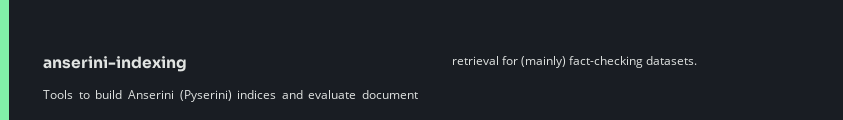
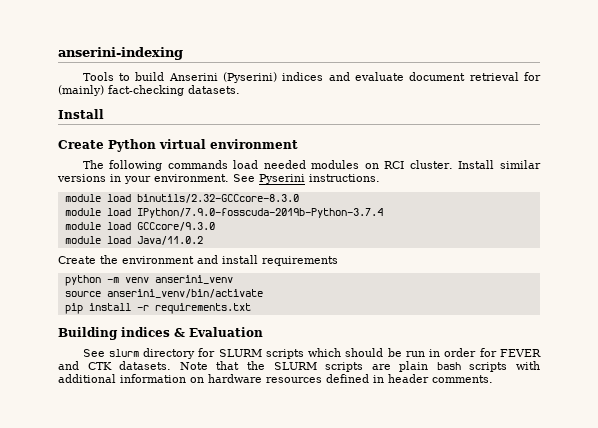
(698, 60) none -> [58,109,104,119] [58,139,298,152] [82,160,541,171] [57,174,380,184] [64,194,299,203] [64,208,383,218] [64,222,215,231] [64,236,203,245] [58,255,338,266] [64,275,233,286] [64,289,263,298] [64,303,251,314] [58,327,263,340] [82,348,541,359] [58,361,540,372] [58,374,493,383] // Install // Create Python virtual environment // The following commands load needed modules on RCI cluster. Install similar versions in your environment. See Pyserini instructions. // module load binutils/2.32-GCCcore-8.3.0 // module load IPython/7.9.0-fosscuda-2019b-Python-3.7.4 // module load GCCcore/9.3.0 // module load Java/11.0.2 // Create the environment and install requirements // python -m venv anserini_venv // source anserini_venv/bin/activate // pip install -r requirements.txt // Building indices & Evaluation // See slurm directory for SLURM scripts which should be run in order for FEVER and CTK datasets. Note that the SLURM scripts are plain bash scripts with additional information on hardware resources defined in header comments.

